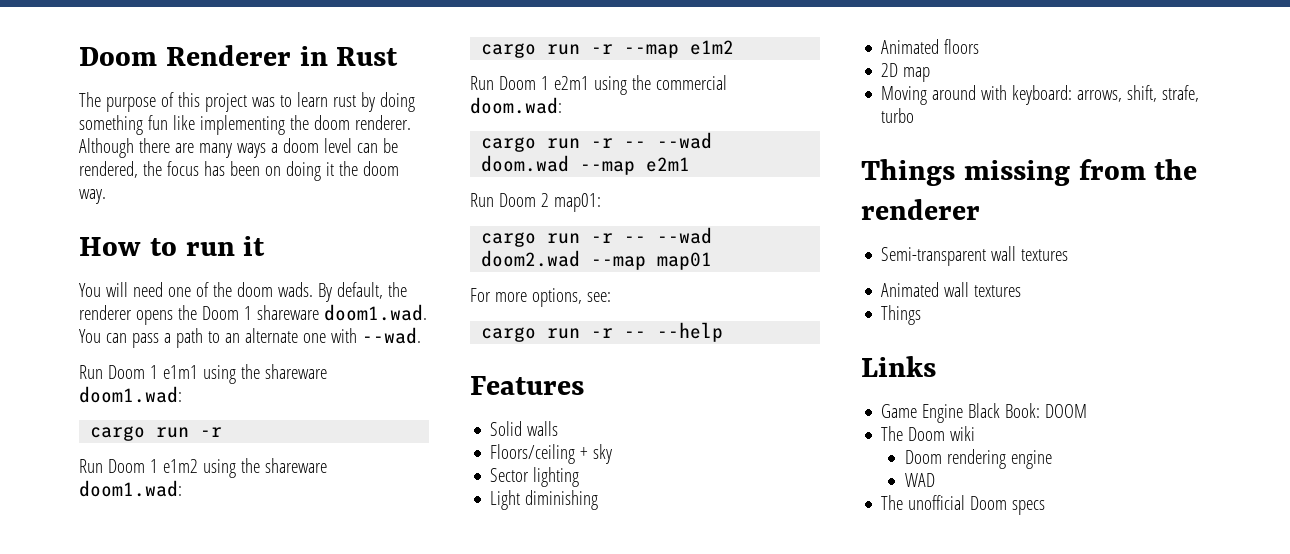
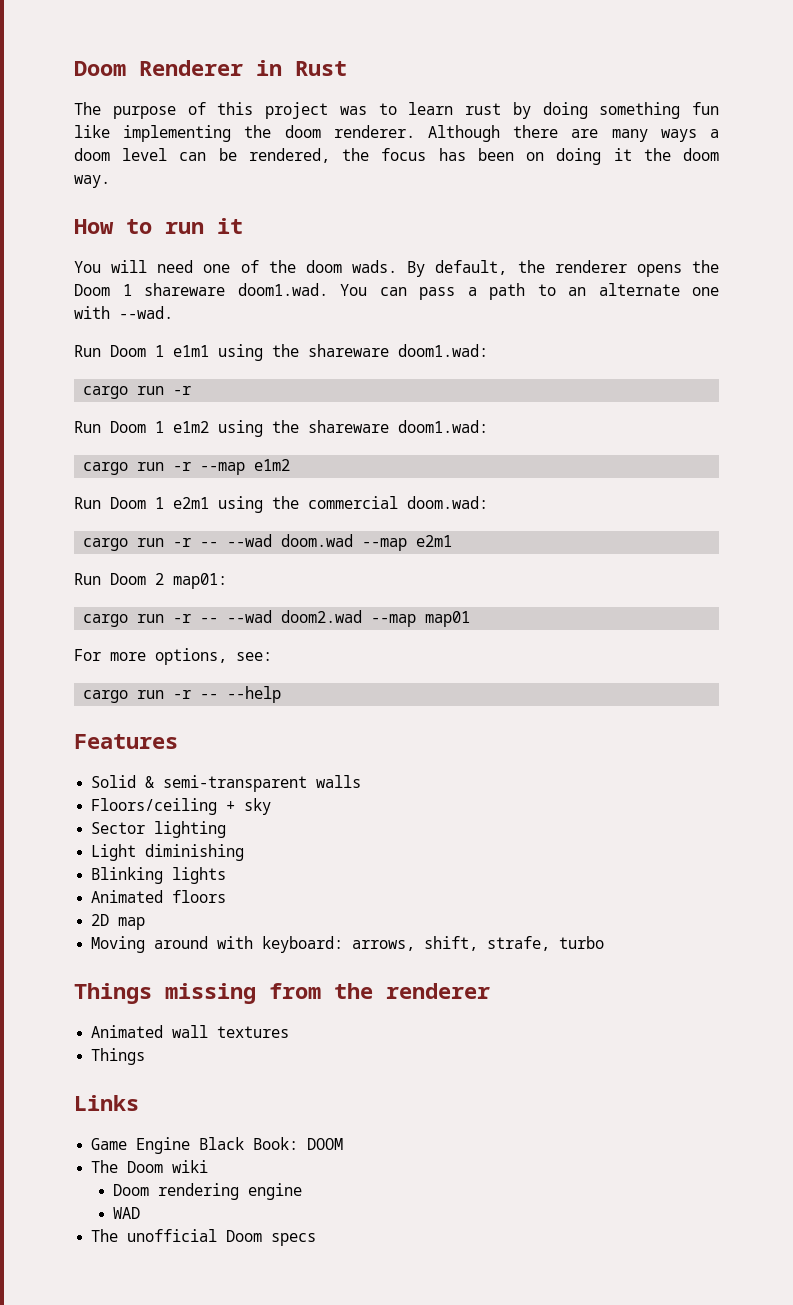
(523, 428) none -> [145,775,308,792] & semi-transparent
(599, 500) none -> [91,867,227,884] // Blinking lights
[881,246,1069,266] // Semi-transparent wall textures -> (490, 991) none

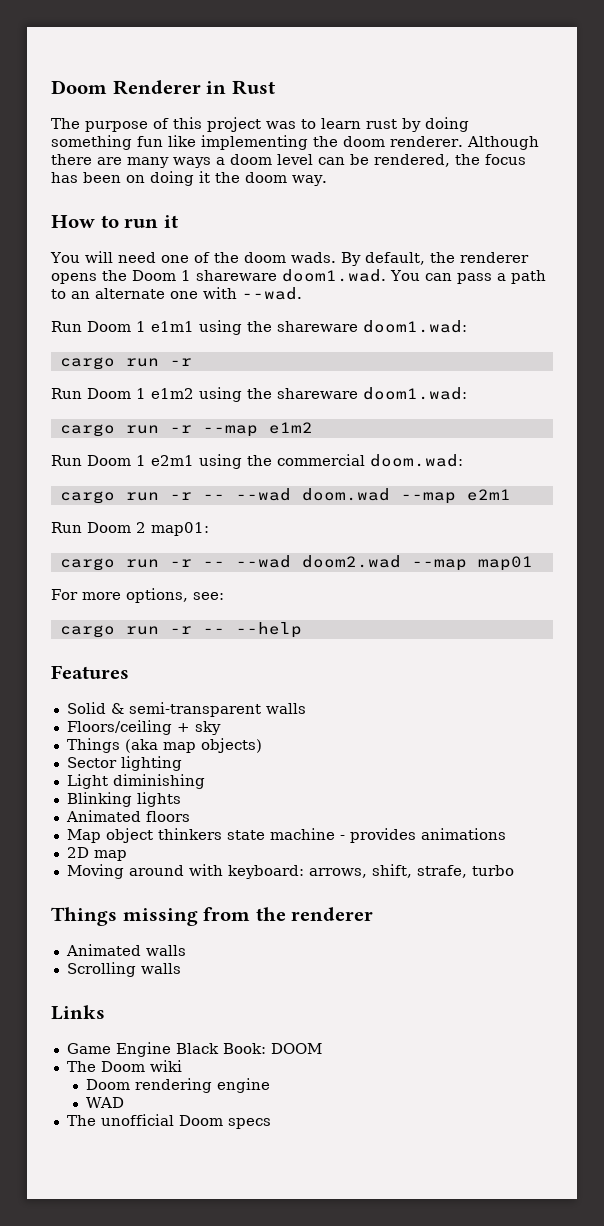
(272, 806) none -> [66,738,262,753] // Things (aka map objects)
(227, 896) none -> [66,828,506,843] // Map object thinkers state machine - provides animations
[172,1025,290,1038] [91,1048,146,1065] wall textures // Things -> [145,945,186,956] [66,962,181,977] walls // Scrolling walls

